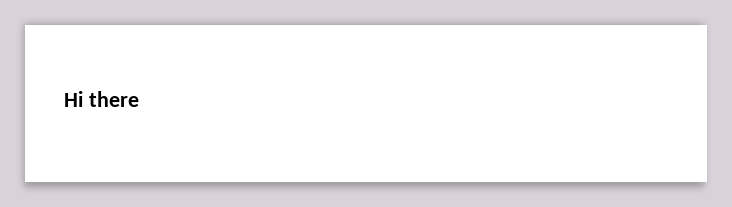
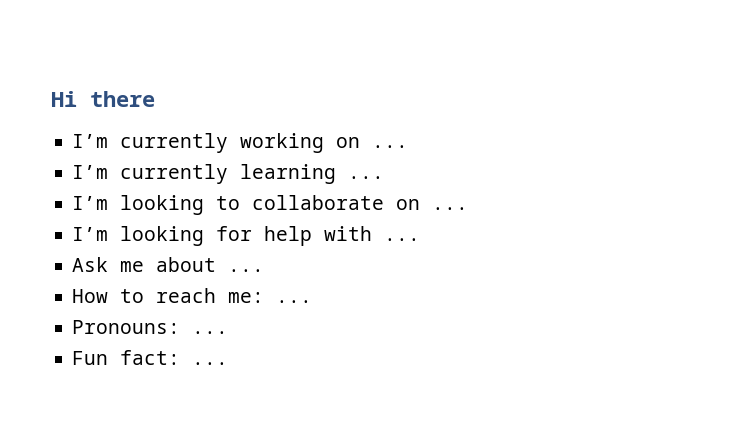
(139, 99) none -> [72,133,409,153] [72,164,385,184] [72,195,469,215] [72,226,421,246] [72,257,265,272] [72,288,313,303] [72,320,229,334] [72,350,229,365] // I’m currently working on ... // I’m currently learning ... // I’m looking to collaborate on ... // I’m looking for help with ... // Ask me about ... // How to reach me: ... // Pronouns: ... // Fun fact: ...

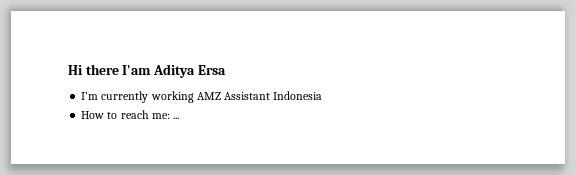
(155, 99) none -> [122,64,226,78] I'am Aditya Ersa
[336,137,409,148] [72,164,385,184] [72,195,469,215] [72,226,421,246] [72,257,265,272] on ... // I’m currently learning ... // I’m looking to collaborate on ... // I’m looking for help with ... // Ask me about ... -> [196,91,323,100] AMZ Assistant Indonesia
[72,320,229,334] [72,350,229,365] // Pronouns: ... // Fun fact: ... -> (180, 118) none

